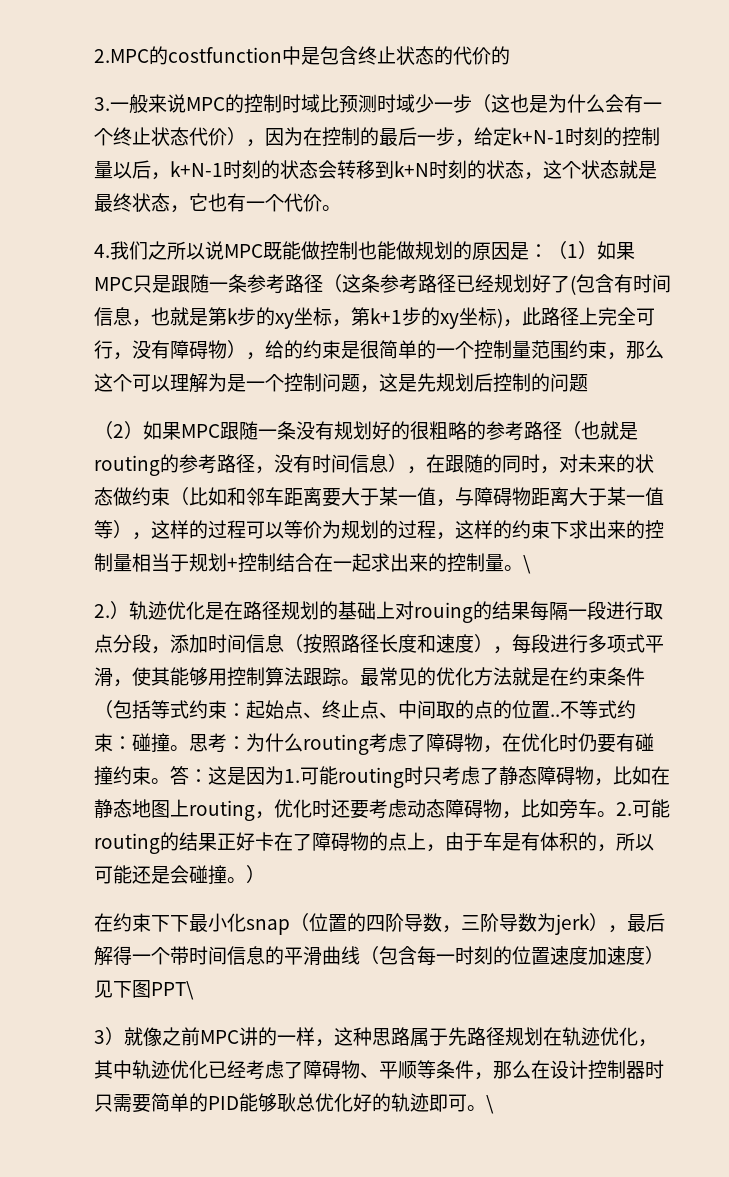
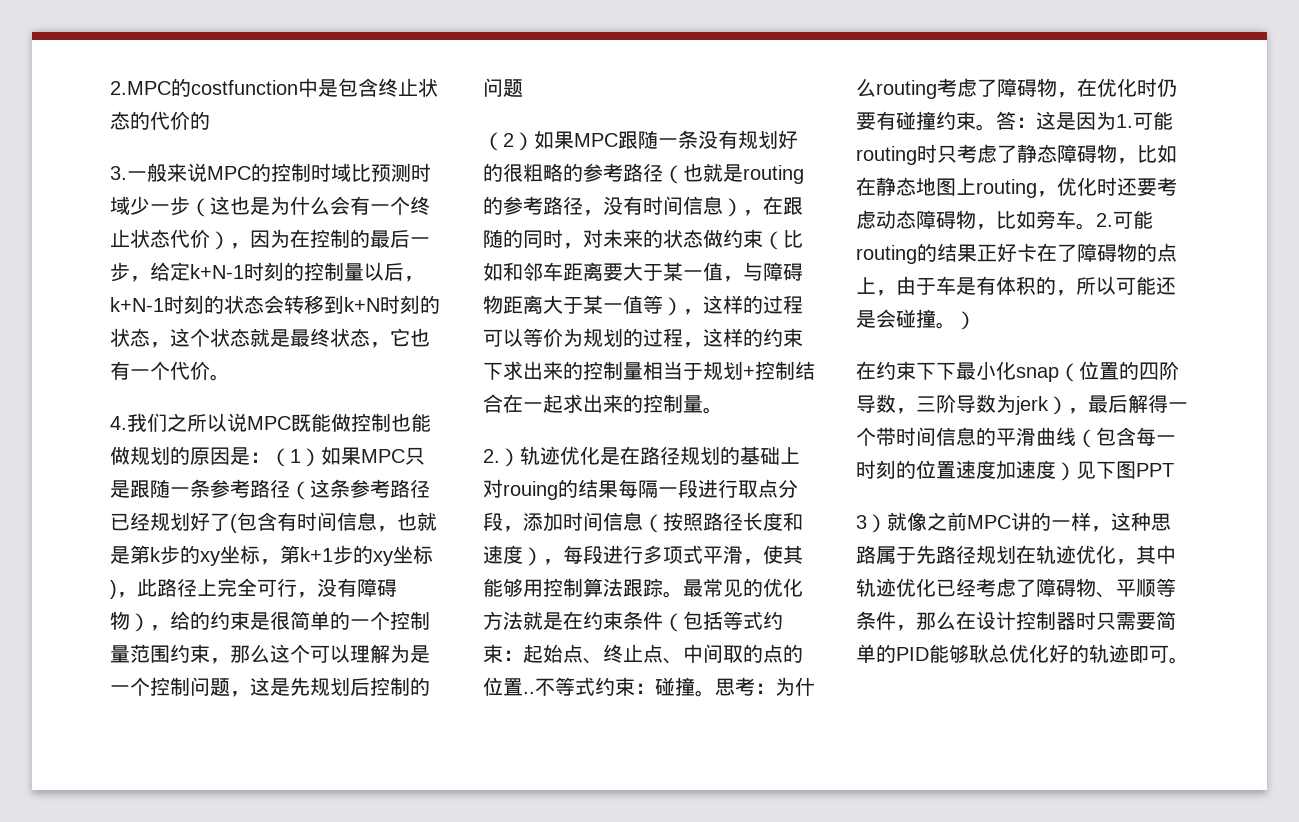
[523,555,531,574] \ -> (723, 410) none
[151,981,194,1000] PPT\ -> [1136,463,1174,477] PPT
[486,1095,494,1114] \ -> (1189, 660) none

